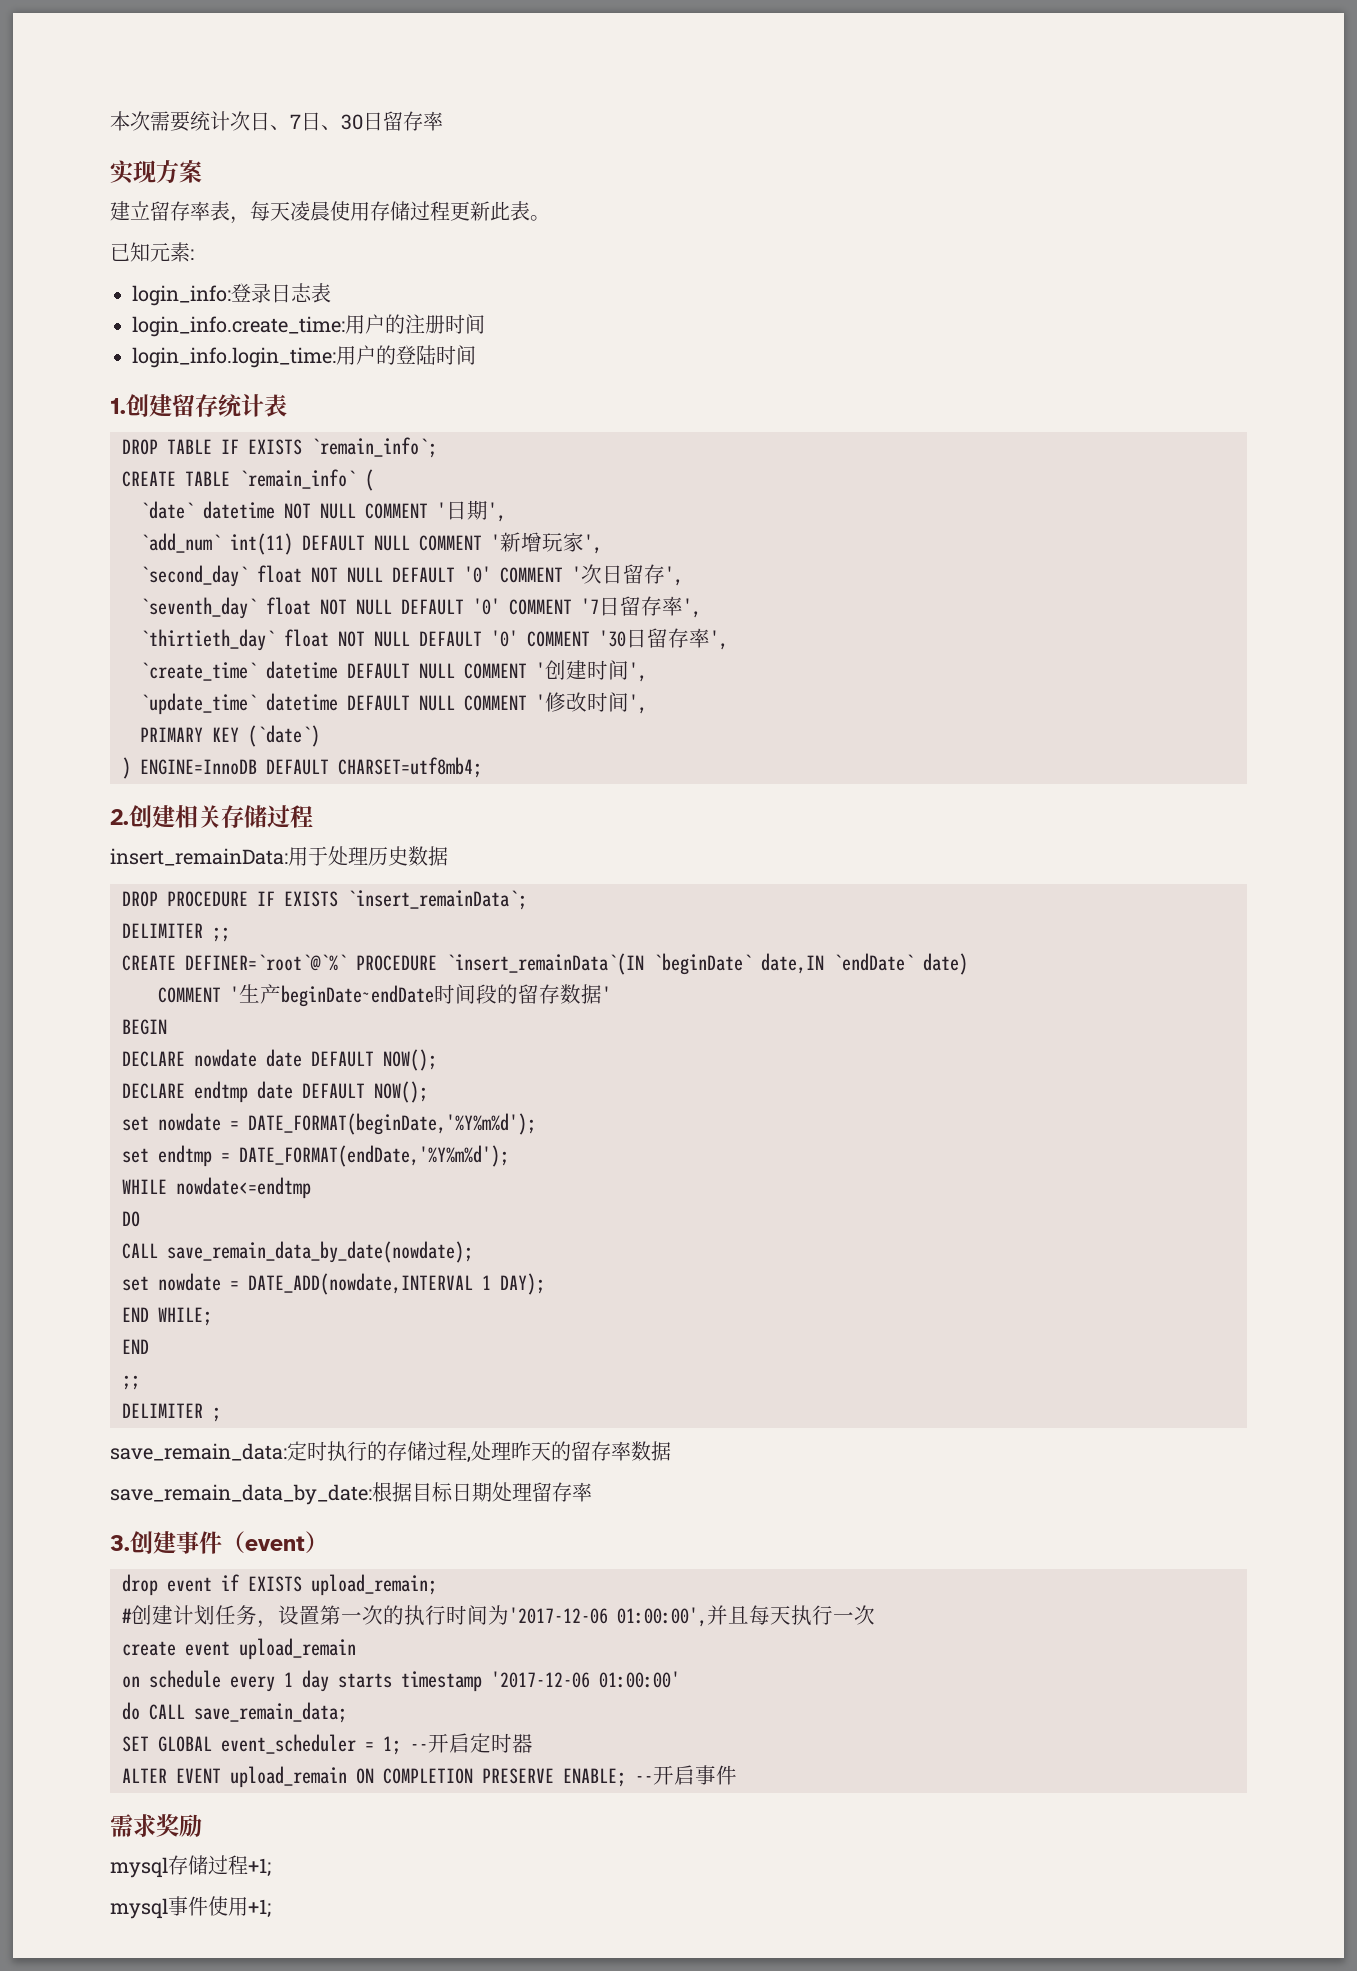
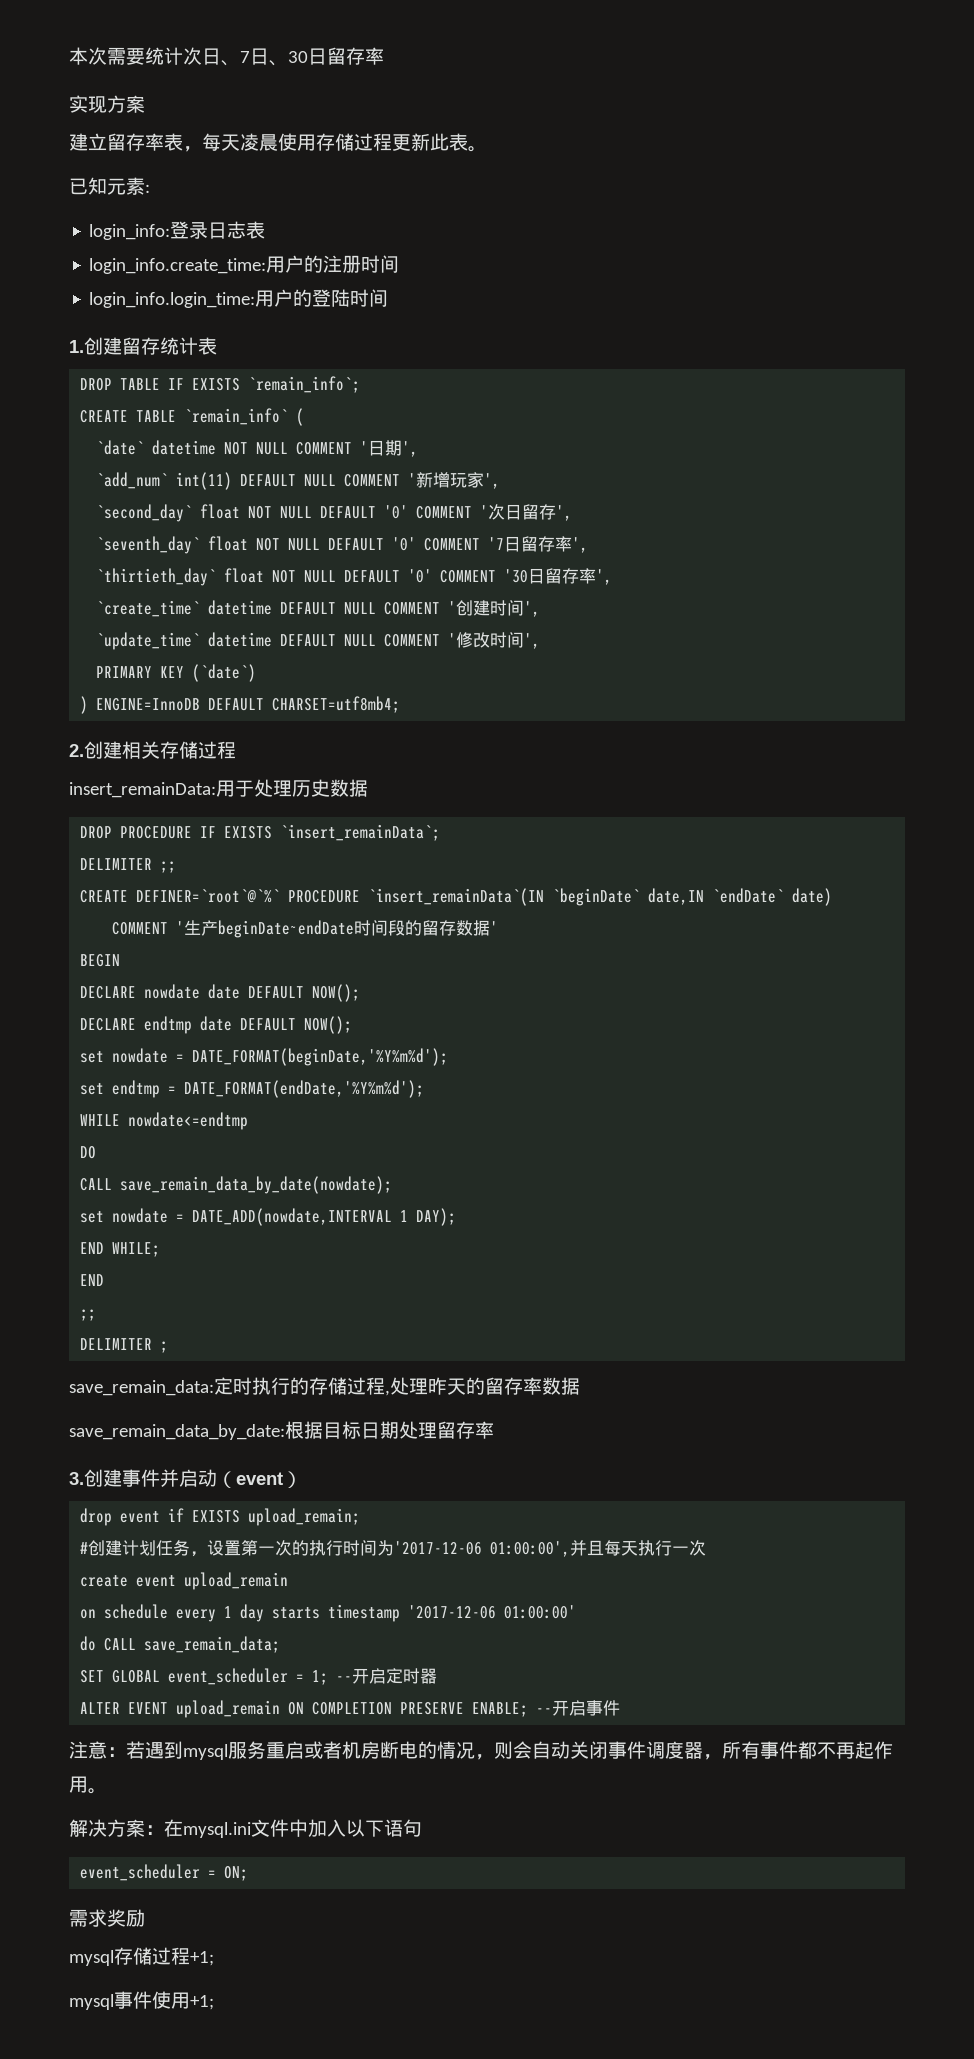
(222, 1542) none -> [160,1469,217,1487] 并启动
(737, 1775) none -> [69,1741,893,1760] [69,1776,107,1794] [69,1819,422,1838] [80,1864,249,1881] // 注意：若遇到mysql服务重启或者机房断电的情况，则会自动关闭事件调度器，所有事件都不再起作用。 // 解决方案：在mysql.ini文件中加入以下语句 // event_scheduler = ON;

